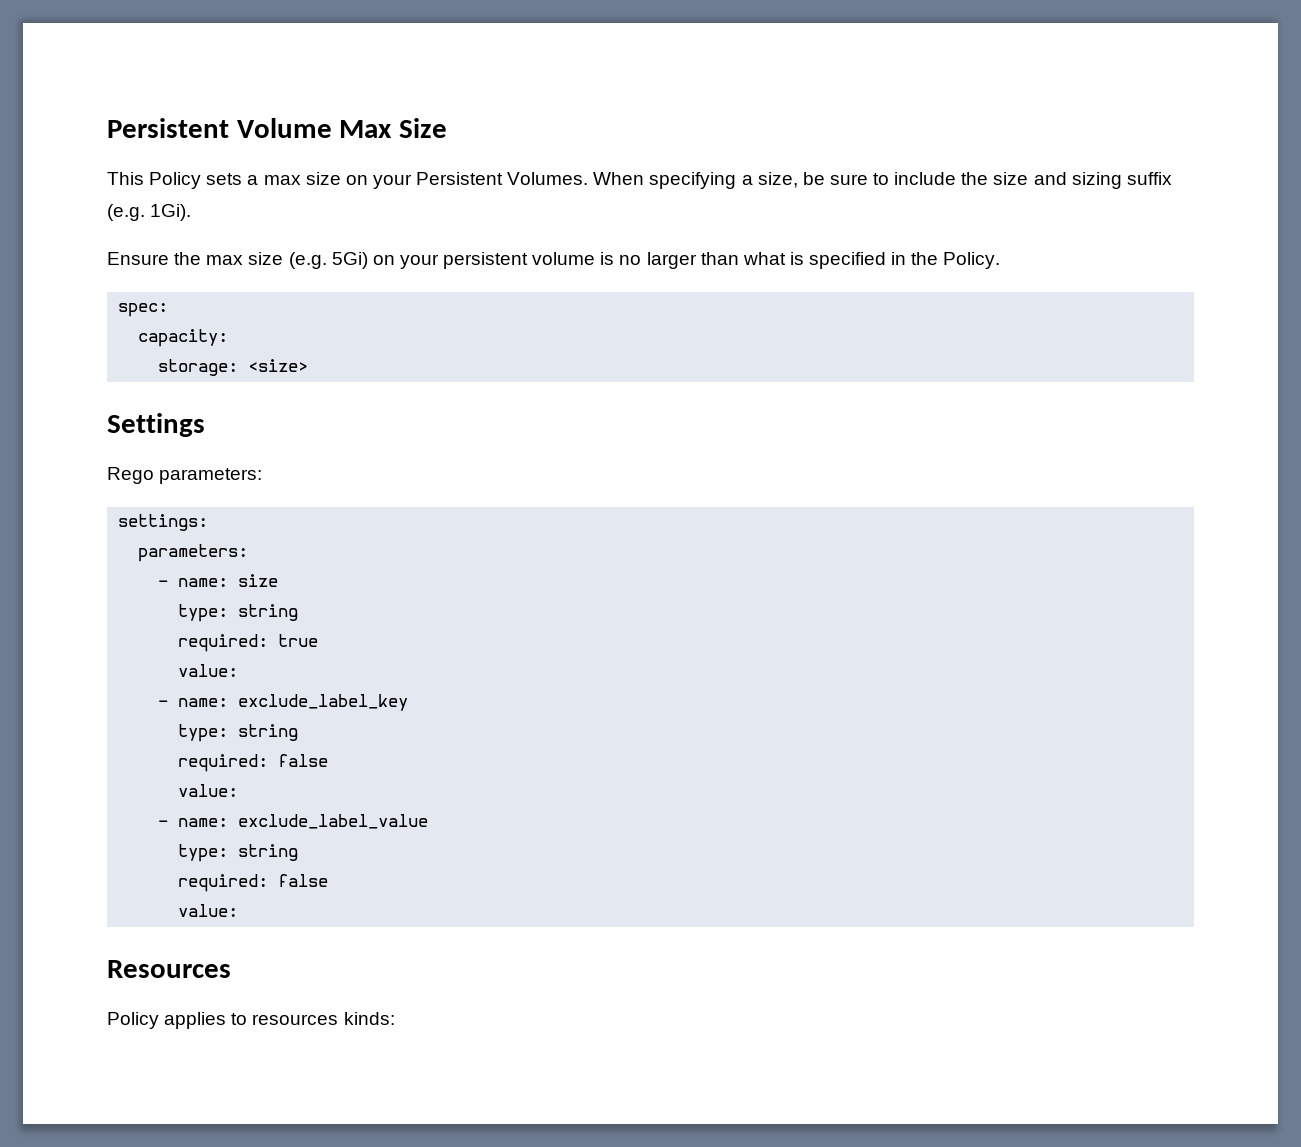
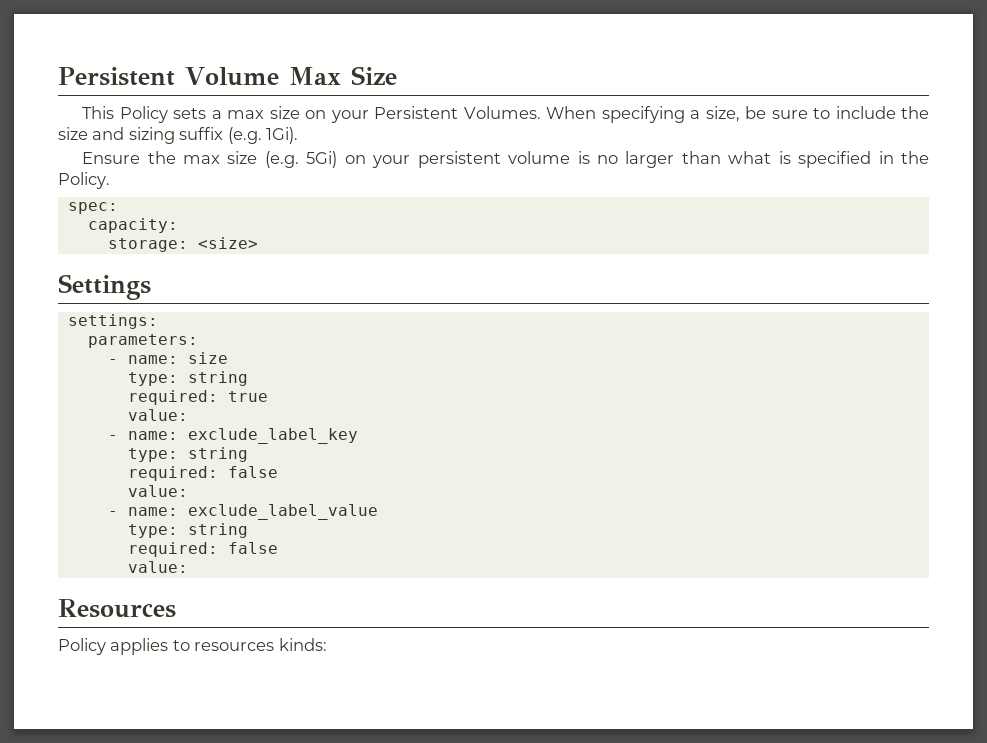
[107,467,263,484] // Rego parameters: -> (151, 287) none

